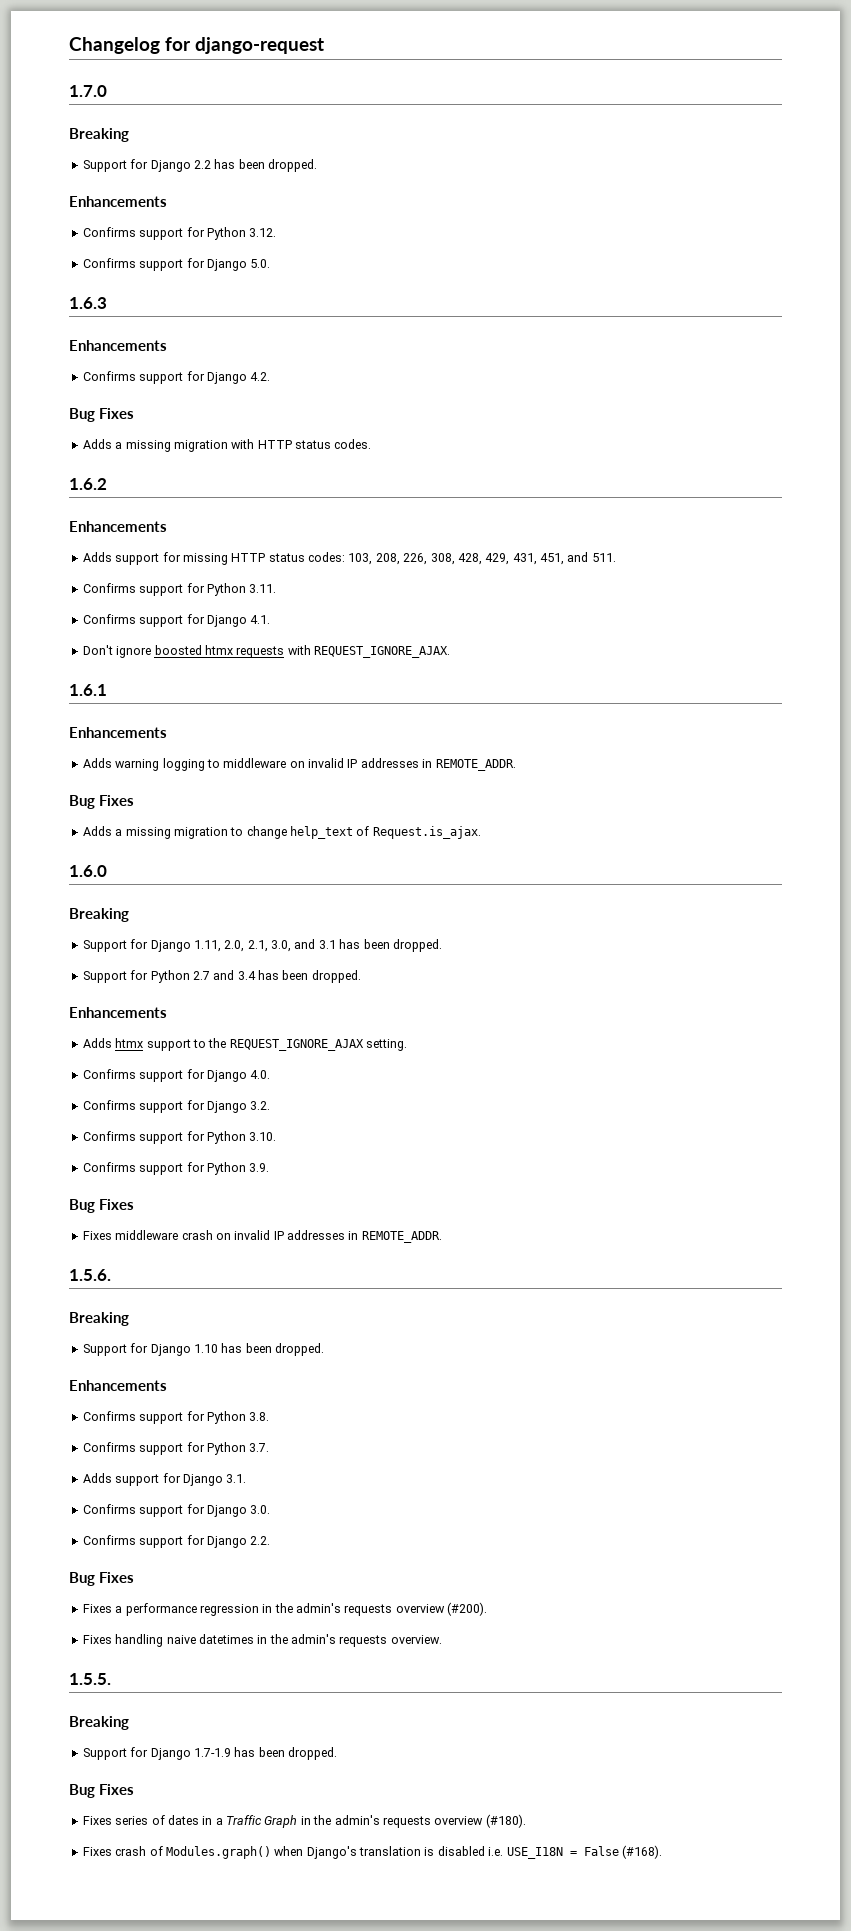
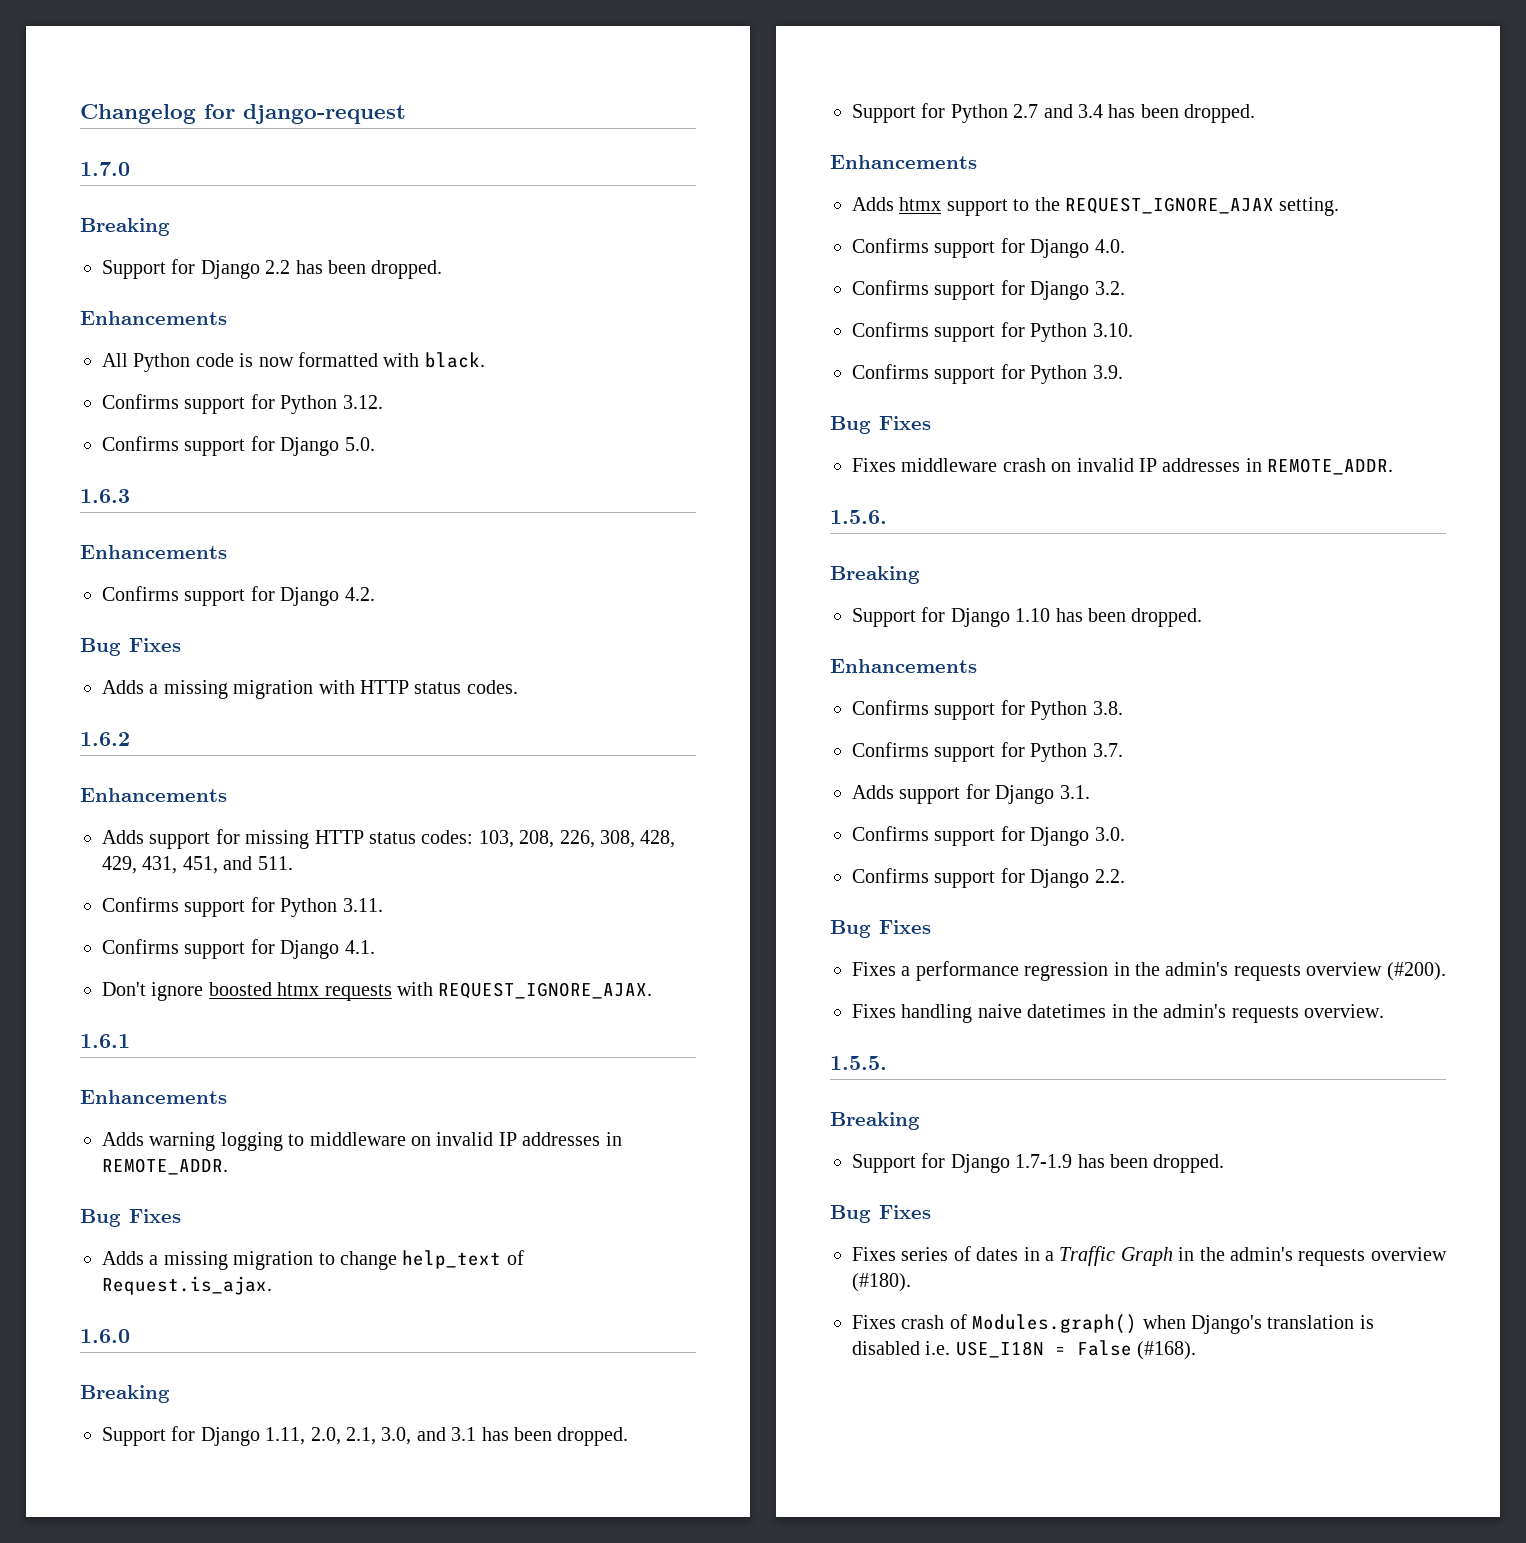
(167, 201) none -> [102,352,485,372] // All Python code is now formatted with black.

